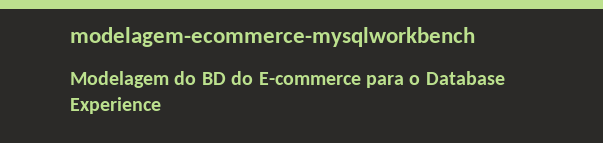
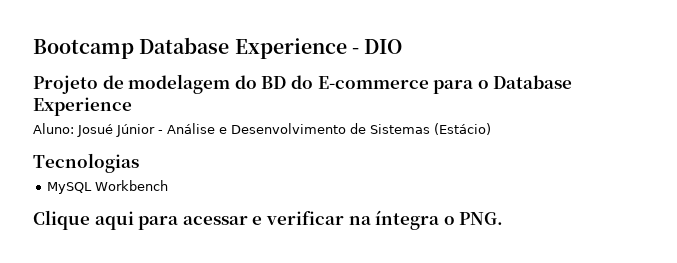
[70,27,475,47] [70,71,169,88] modelagem-ecommerce-mysqlworkbench // Modelagem -> [33,37,403,59] [33,74,231,94] Bootcamp Database Experience - DIO // Projeto de modelagem
(161, 105) none -> [33,123,491,137] [33,153,139,173] [46,180,168,194] [33,210,504,230] // Aluno: Josué Júnior - Análise e Desenvolvimento de Sistemas (Estácio) // Tecnologias // MySQL Workbench // Clique aqui para acessar e verificar na íntegra o PNG.

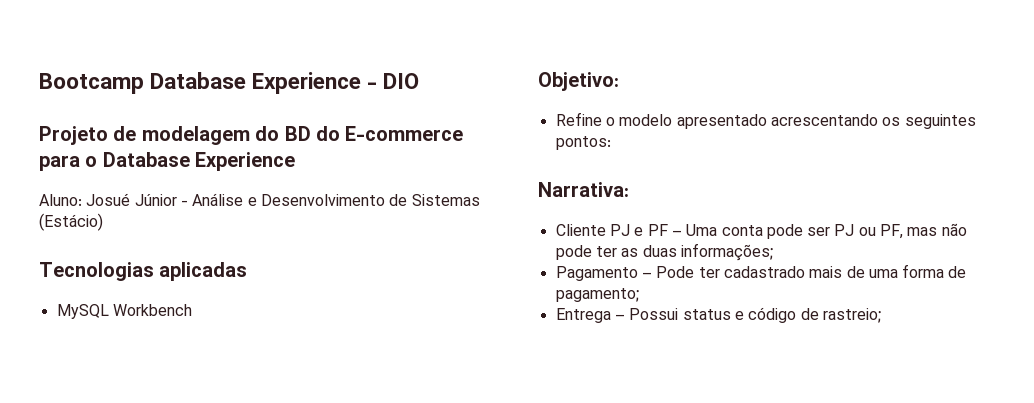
(139, 163) none -> [159,262,248,281] aplicadas
[33,210,504,230] Clique aqui para acessar e verificar na íntegra o PNG. -> [538,72,619,91] [555,112,976,129] [555,136,611,150] [538,182,629,197] [555,223,967,239] [555,243,773,261] [555,264,967,281] [555,288,639,302] [555,307,881,323] Objetivo: // Refine o modelo apresentado acrescentando os seguintes pontos: // Narrativa: // Cliente PJ e PF – Uma conta pode ser PJ ou PF, mas não pode ter as duas informações; // Pagamento – Pode ter cadastrado mais de uma forma de pagamento; // Entrega – Possui status e código de rastreio;

